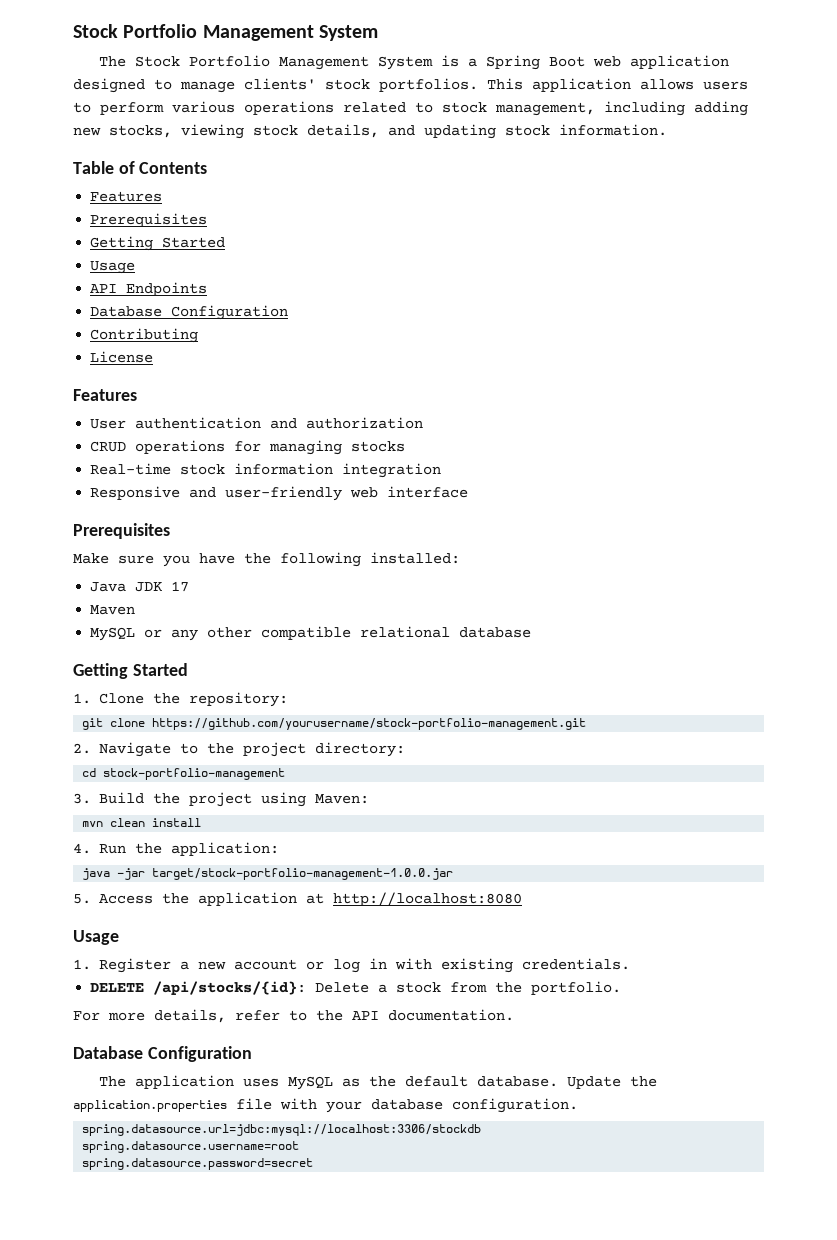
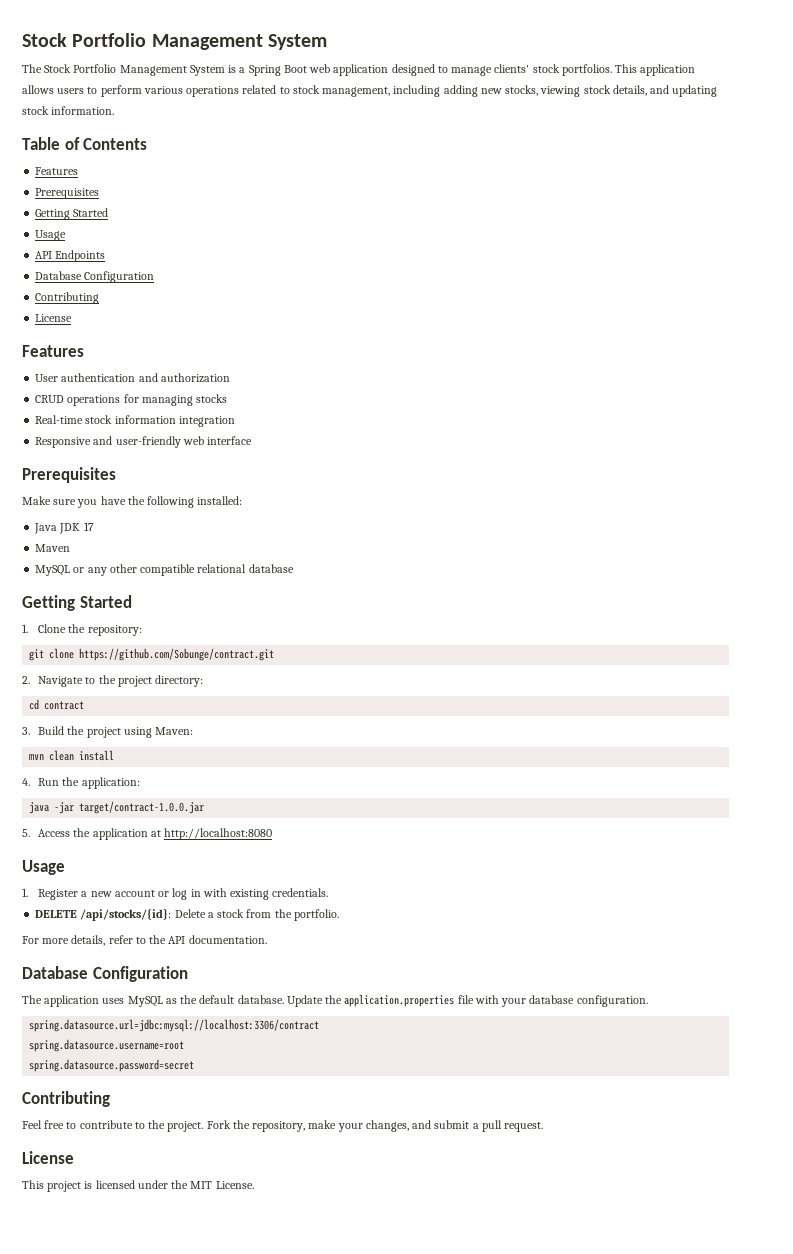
[152,718,587,730] https://github.com/yourusername/stock-portfolio-management.git -> [79,648,275,661] https://github.com/Sobunge/contract.git
[103,768,286,780] stock-portfolio-management -> [44,701,85,710] contract
[152,868,454,880] target/stock-portfolio-management-1.0.0.jar -> [79,801,205,814] target/contract-1.0.0.jar
[82,1124,482,1136] spring.datasource.url=jdbc:mysql://localhost:3306/stockdb -> [29,1019,320,1032] spring.datasource.url=jdbc:mysql://localhost:3306/contract
(314, 1164) none -> [22,1091,110,1107] [22,1120,544,1132] [22,1151,74,1164] [22,1180,254,1192] // Contributing // Feel free to contribute to the project. Fork the repository, make your changes, and submit a pull request. // License // This project is licensed under the MIT License.

